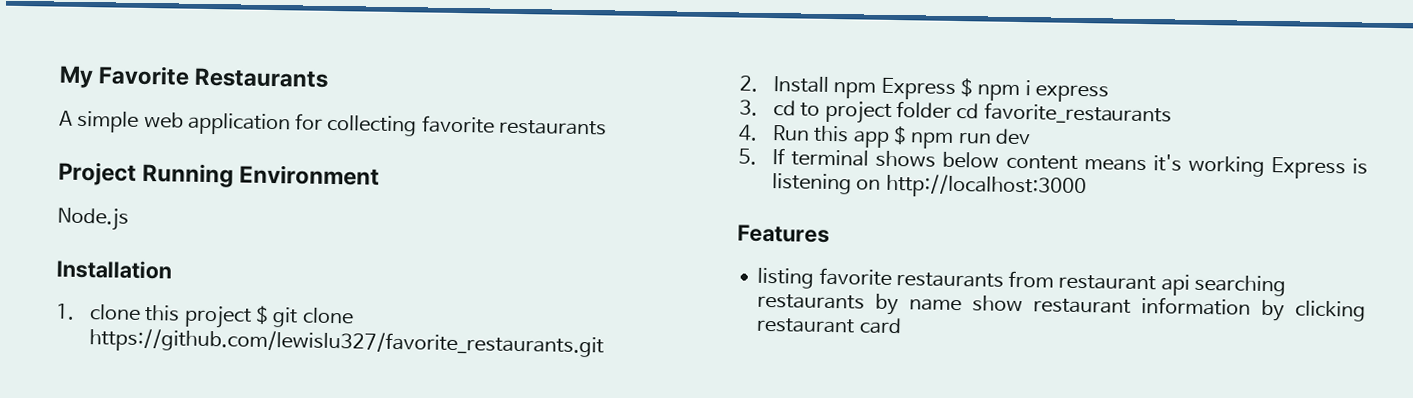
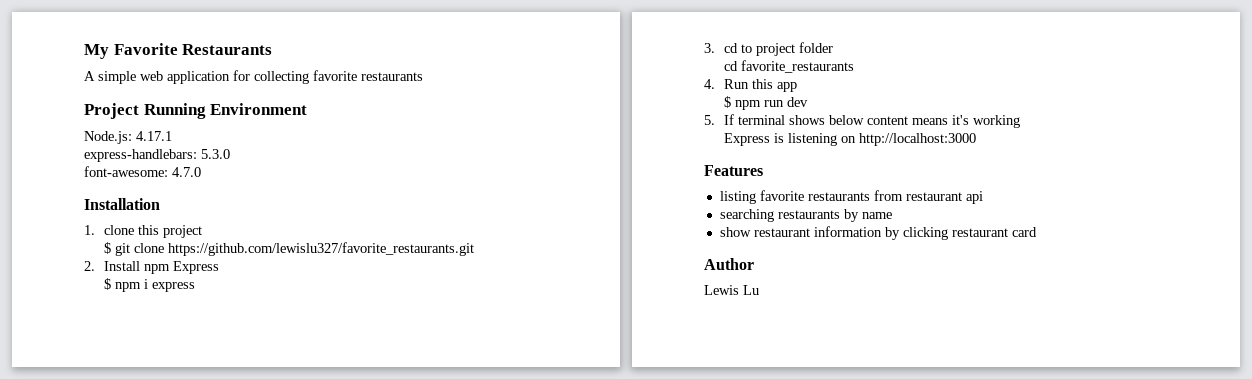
[57,207,129,231] Node.js -> [84,131,172,144] [84,149,230,162] [84,166,201,177] Node.js: 4.17.1 // express-handlebars: 5.3.0 // font-awesome: 4.7.0
(252, 317) none -> (203, 231) //
(956, 88) none -> (220, 267) //
(952, 110) none -> (834, 47) //
(890, 139) none -> (798, 87) //
(1265, 166) none -> (1021, 121) //
(1190, 285) none -> (983, 197) //
(963, 305) none -> (892, 215) //
(902, 326) none -> [704,258,754,270] [704,285,759,295] // Author // Lewis Lu

